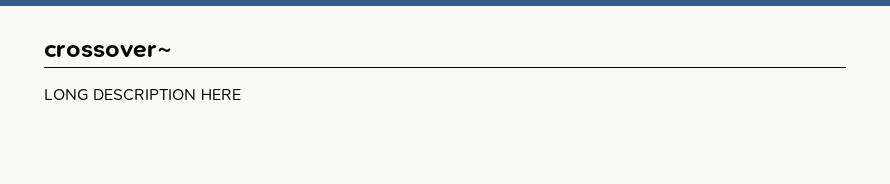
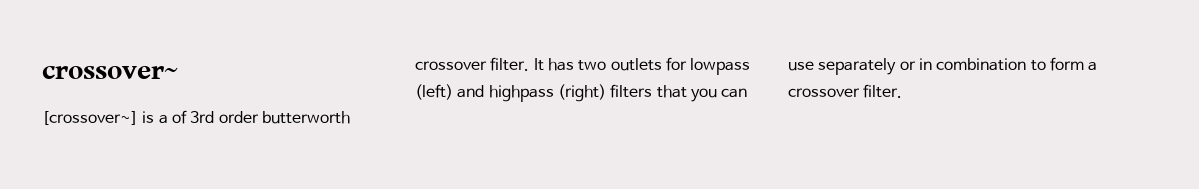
[44,89,241,101] LONG DESCRIPTION HERE -> [42,110,350,125] [415,57,751,75] [415,84,748,102] [788,57,1098,75] [788,84,903,98] [crossover~] is a of 3rd order butterworth crossover filter. It has two outlets for lowpass (left) and highpass (right) filters that you can use separately or in combination to form a crossover filter.

